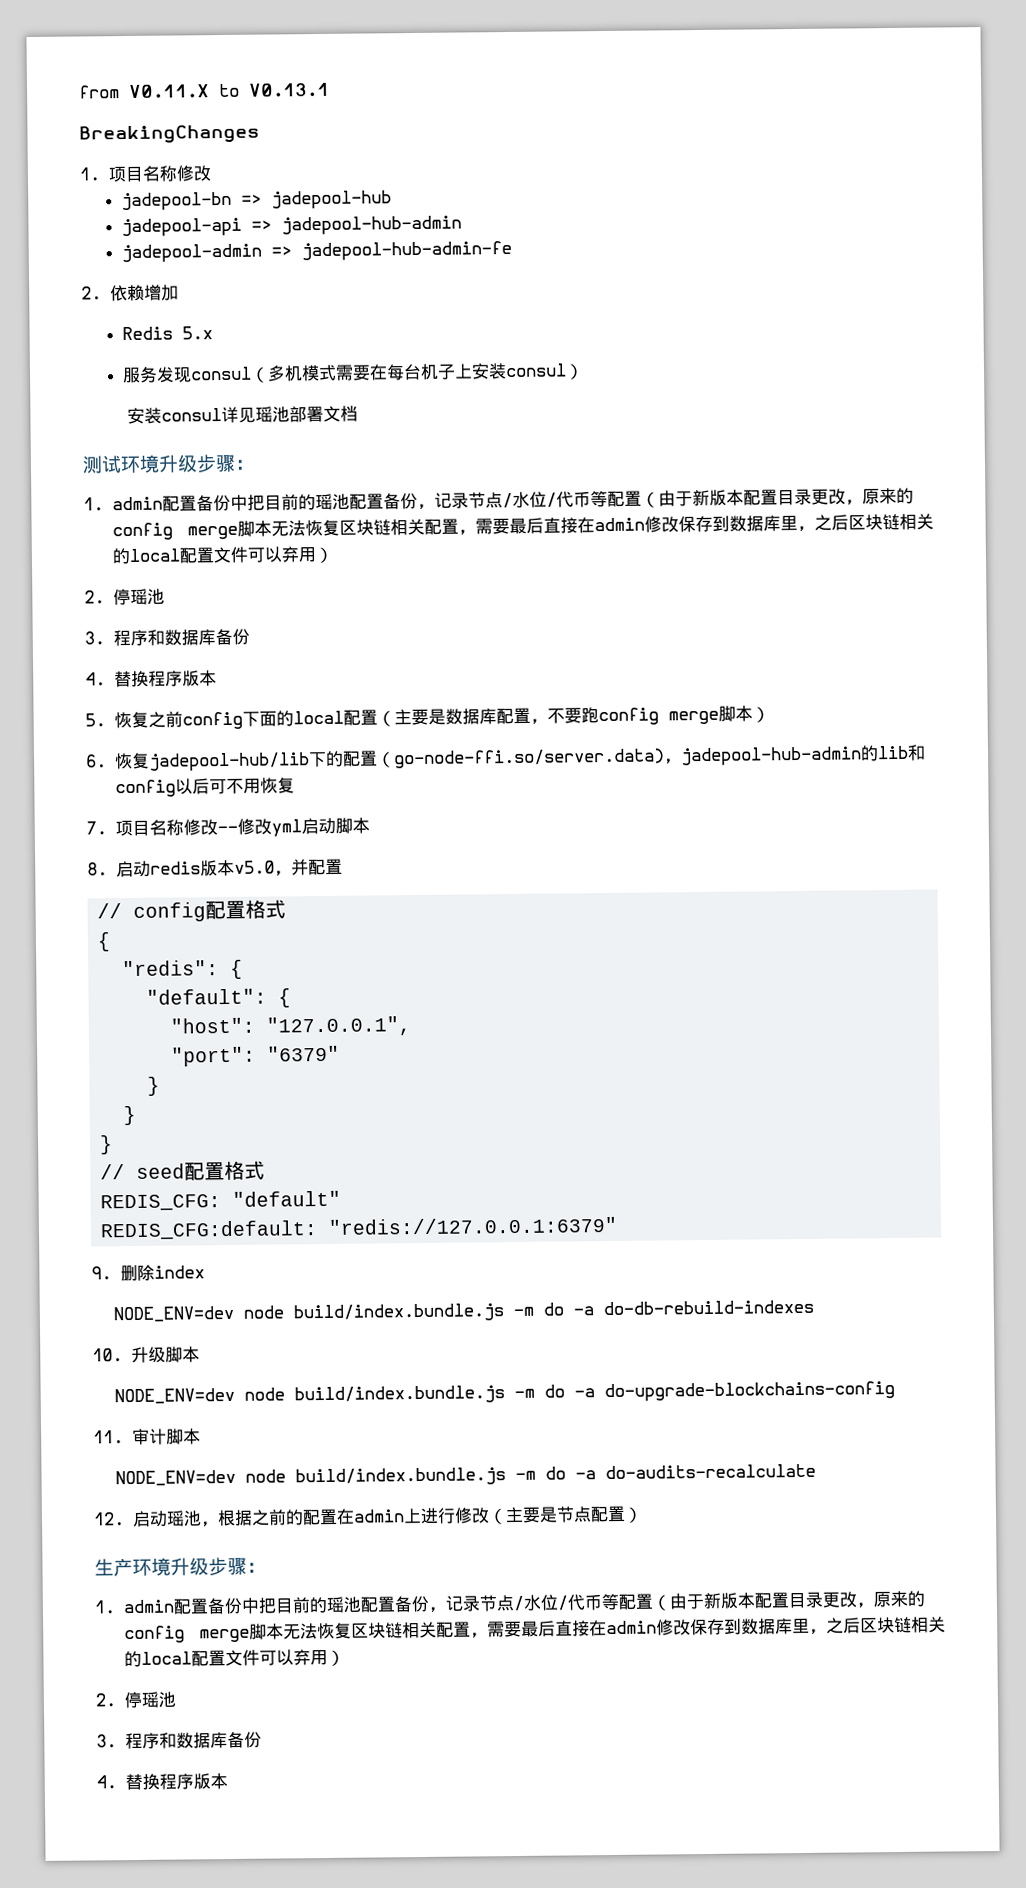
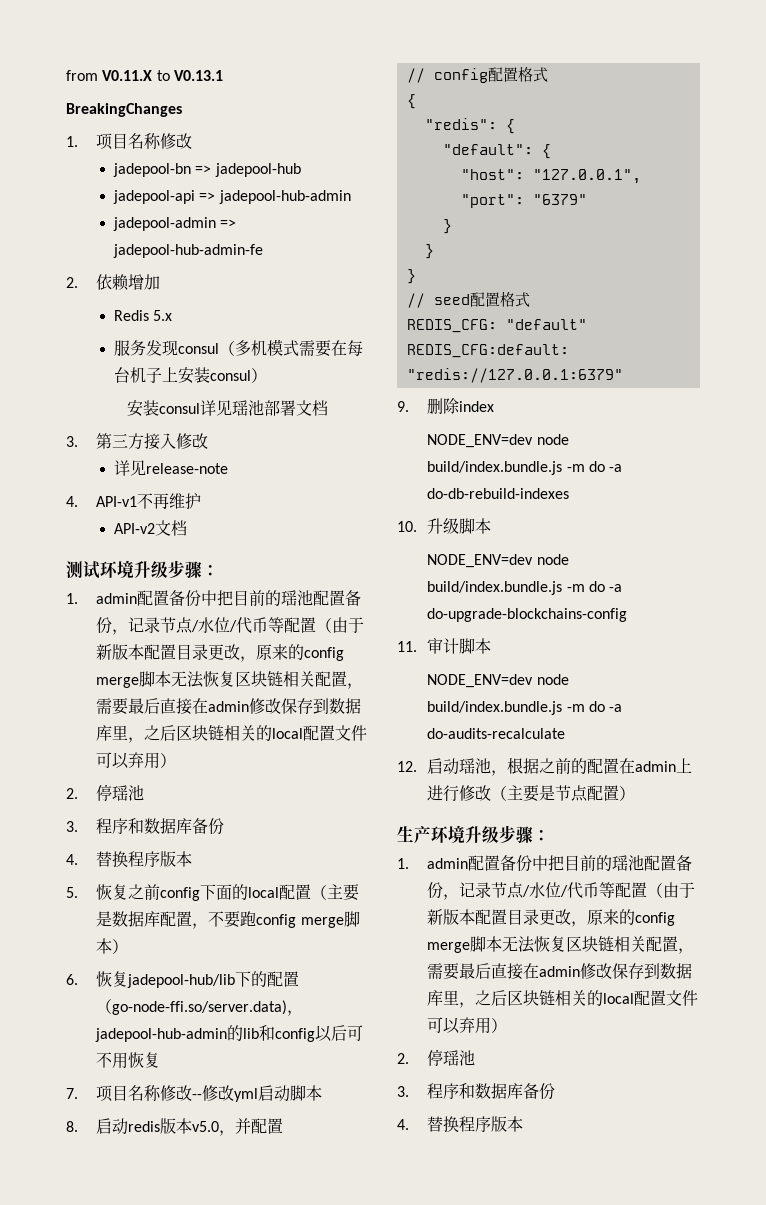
(358, 413) none -> [66,433,209,450] [113,460,228,476] [66,493,202,509] [113,520,187,536] // 3.第三方接入修改 // 详见release-note // 4. API-v1不再维护 // API-v2文档

